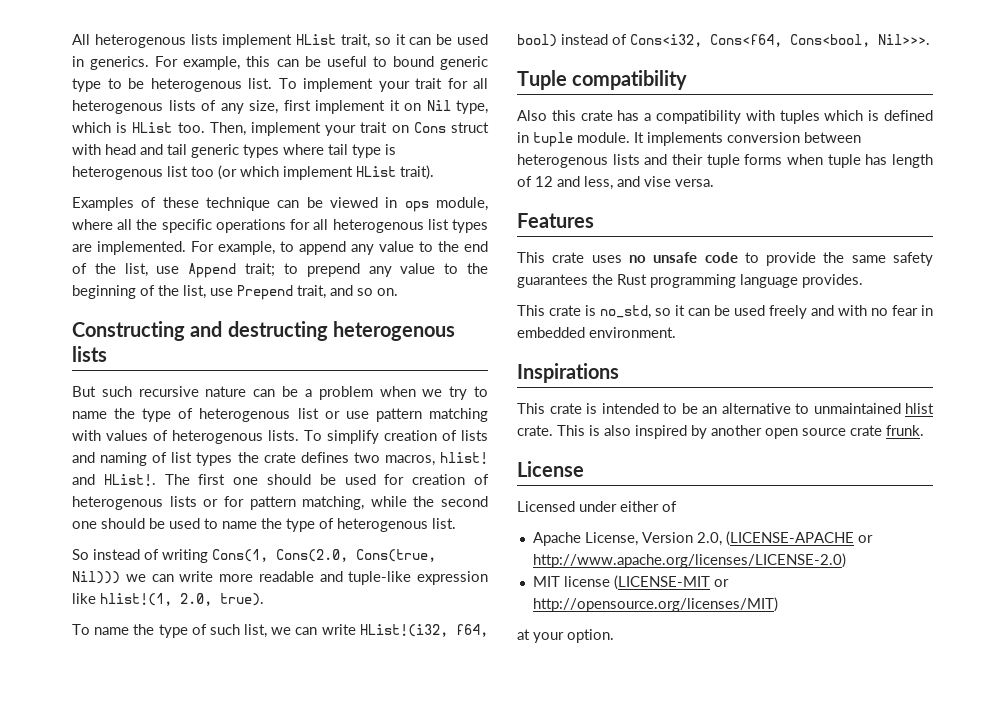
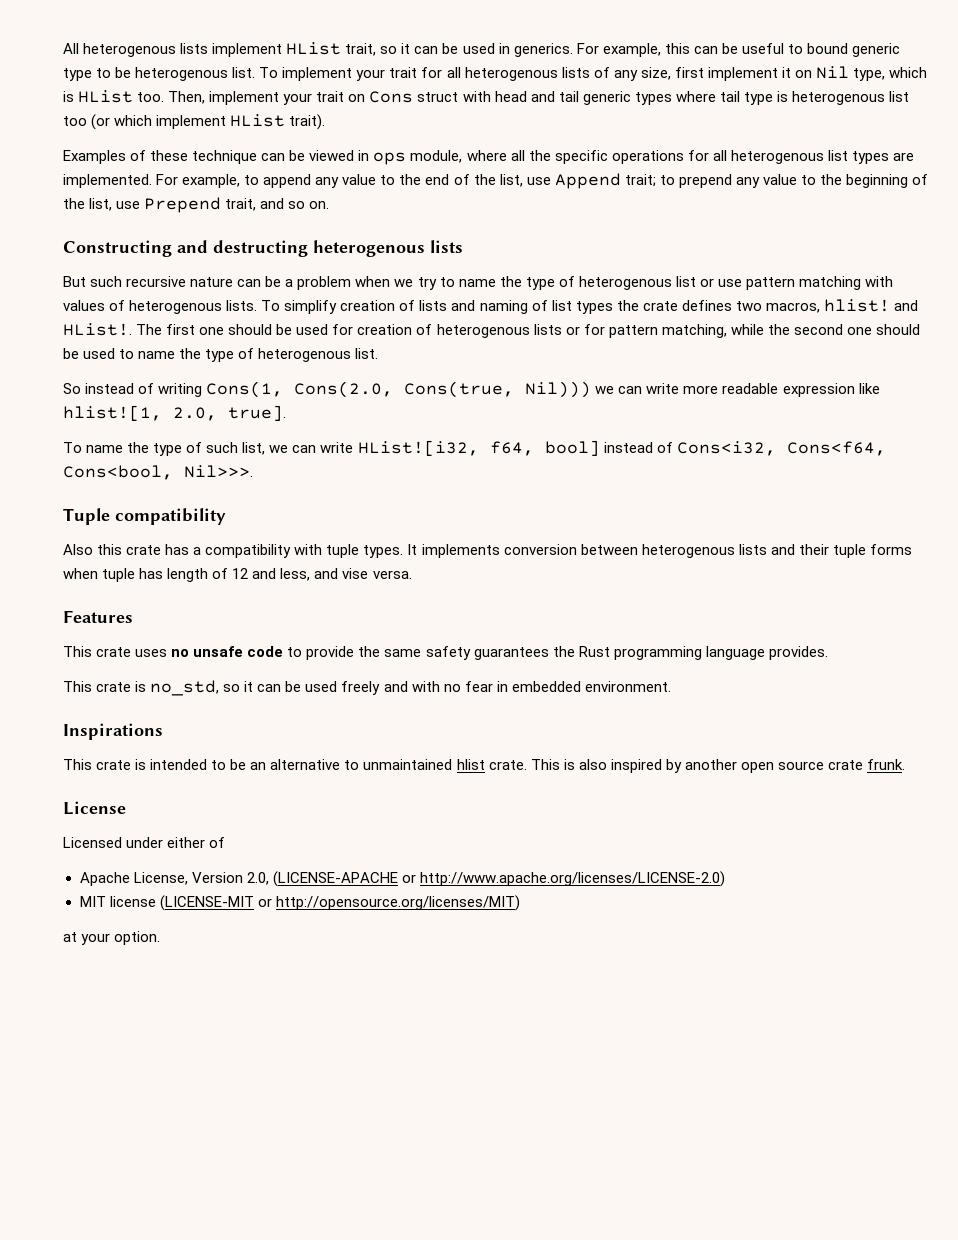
[319,571,488,585] [72,593,264,606] and tuple-like expression like hlist!(1, 2.0, true). -> [782,383,880,397] [63,405,286,421] expression like hlist![1, 2.0, true].
[359,624,488,637] [517,34,557,47] HList!(i32, f64, bool) -> [357,440,600,456] HList![i32, f64, bool]
[779,110,933,124] [517,132,630,147] tuples which is defined in tuple module. -> [326,544,404,558] tuple types.

